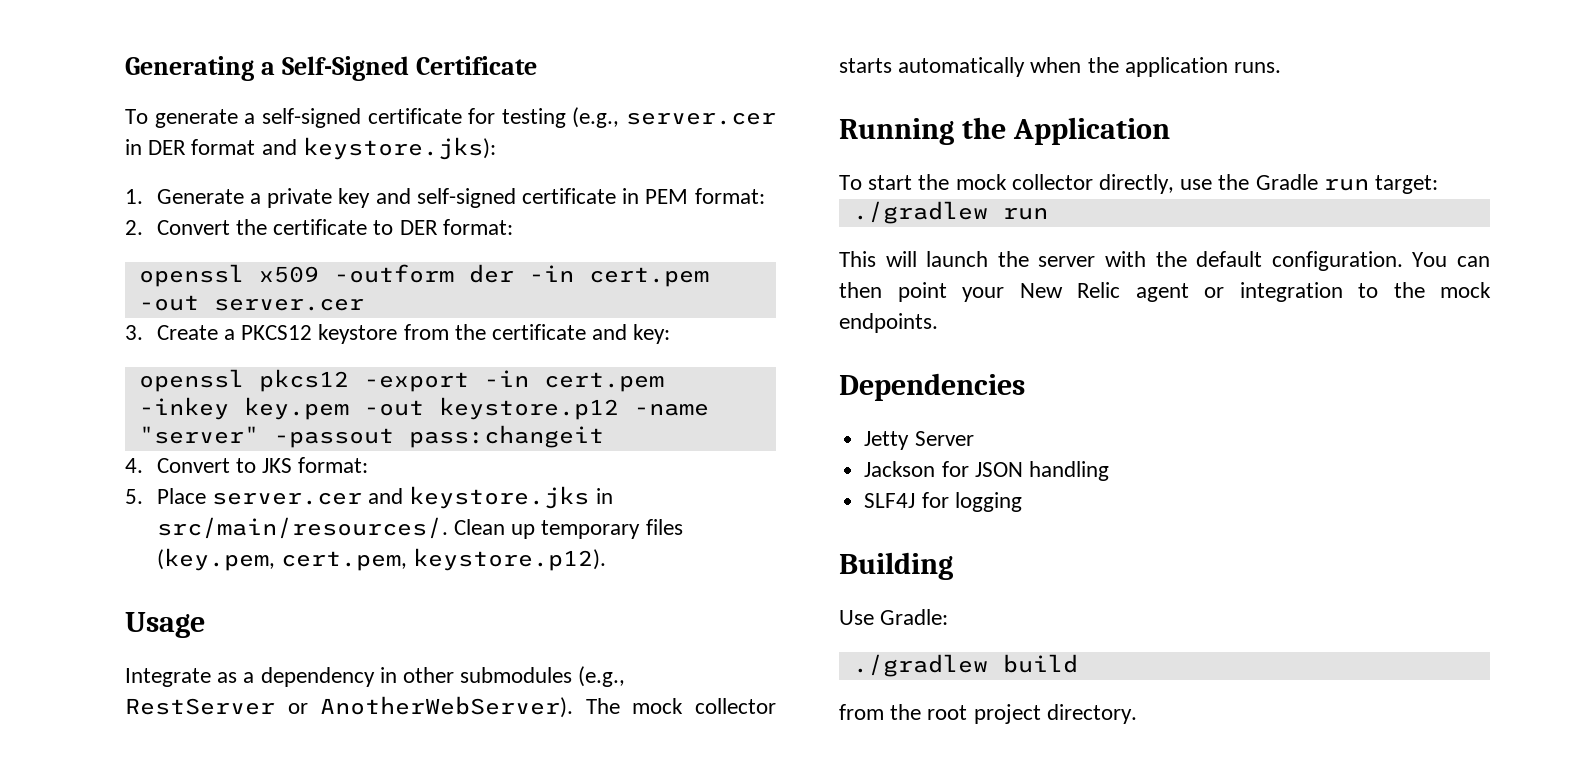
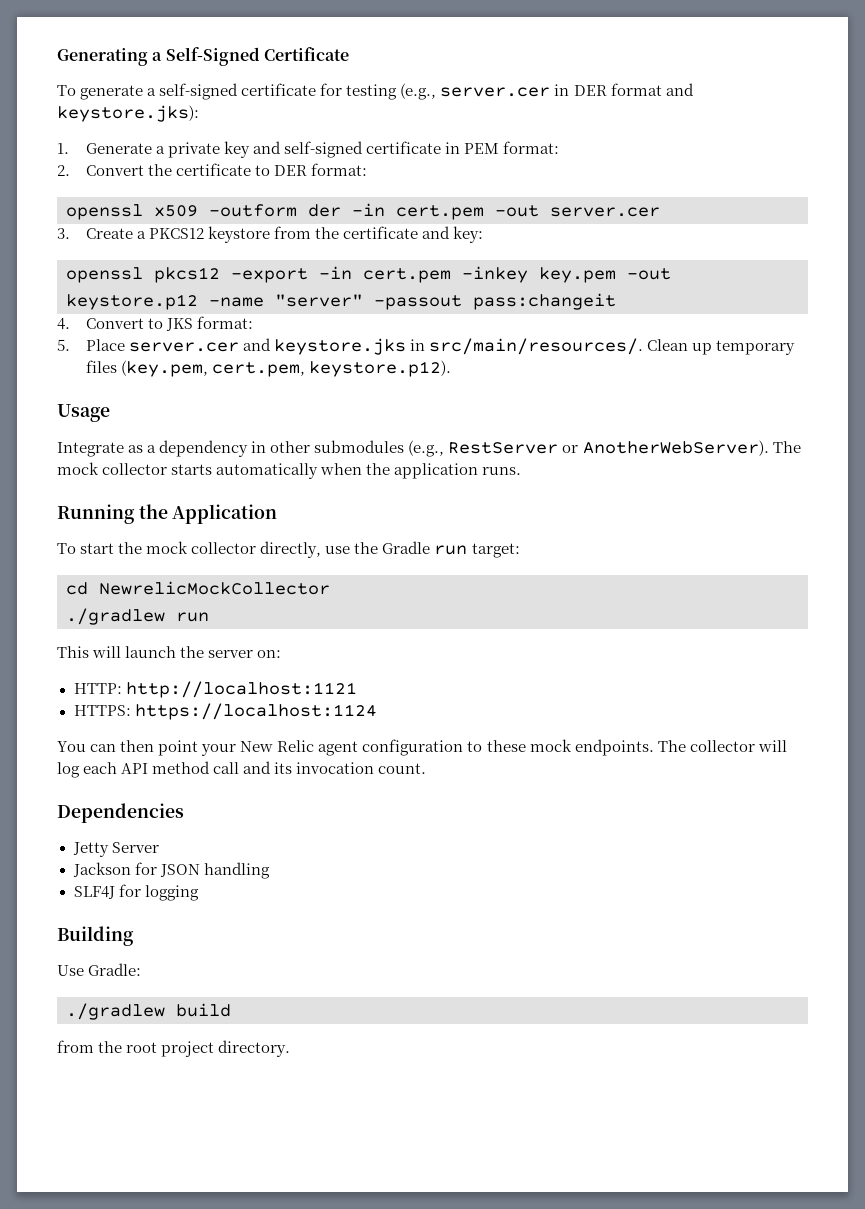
(1439, 184) none -> [66,581,330,595] // cd NewrelicMockCollector
[1105,251,1403,271] with the default configuration. -> [257,650,282,658] [73,681,357,698] [73,703,377,720] on: // HTTP: http://localhost:1121 // HTTPS: https://localhost:1124 //
[1204,282,1491,302] [839,313,938,333] or integration to the mock endpoints. -> [362,739,787,756] [57,761,427,778] configuration to these mock endpoints. The collector will log each API method call and its invocation count.

